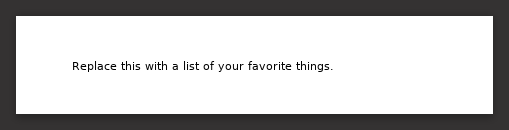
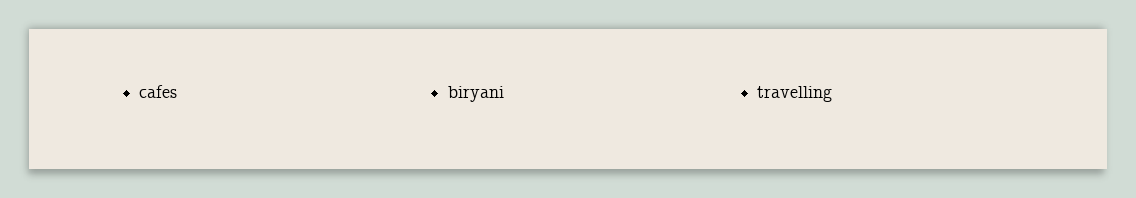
[72,61,334,72] Replace this with a list of your favorite things. -> [139,85,178,98] [448,86,505,102] [757,86,833,102] cafes // biryani // travelling

